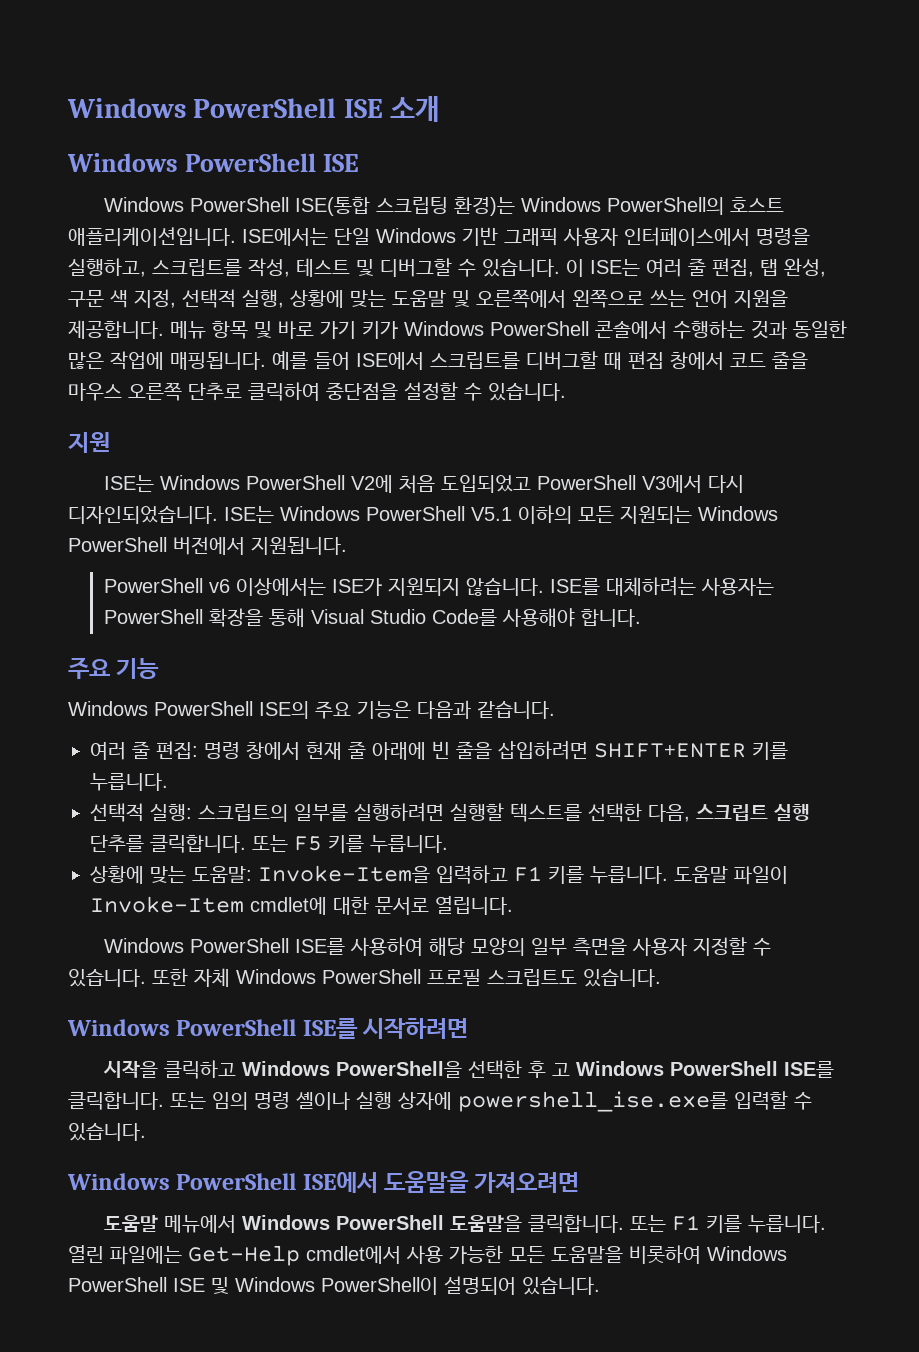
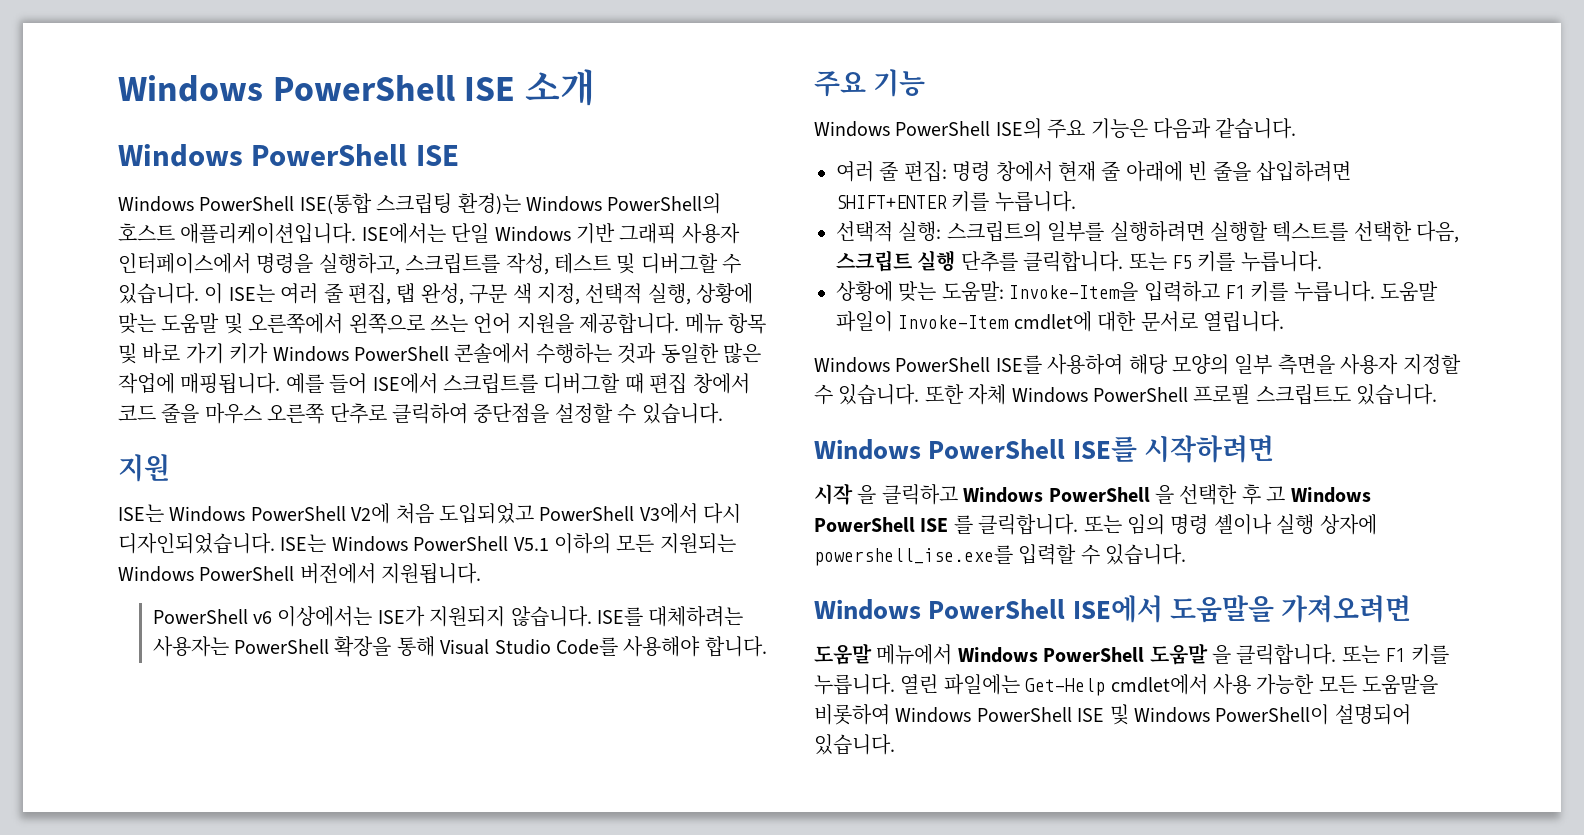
[102,1060,462,1079] 시작을 클릭하고 Windows PowerShell을 -> [814,483,1174,505] 시작 을 클릭하고 Windows PowerShell 을
[783,1061,834,1078] ISE를 -> [920,515,973,534] ISE 를
[449,1215,522,1232] 도움말을 -> [1149,643,1231,665] 도움말 을

